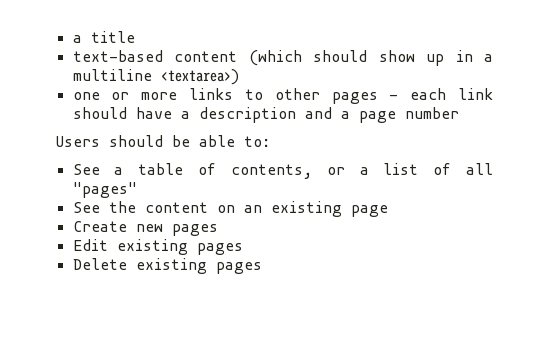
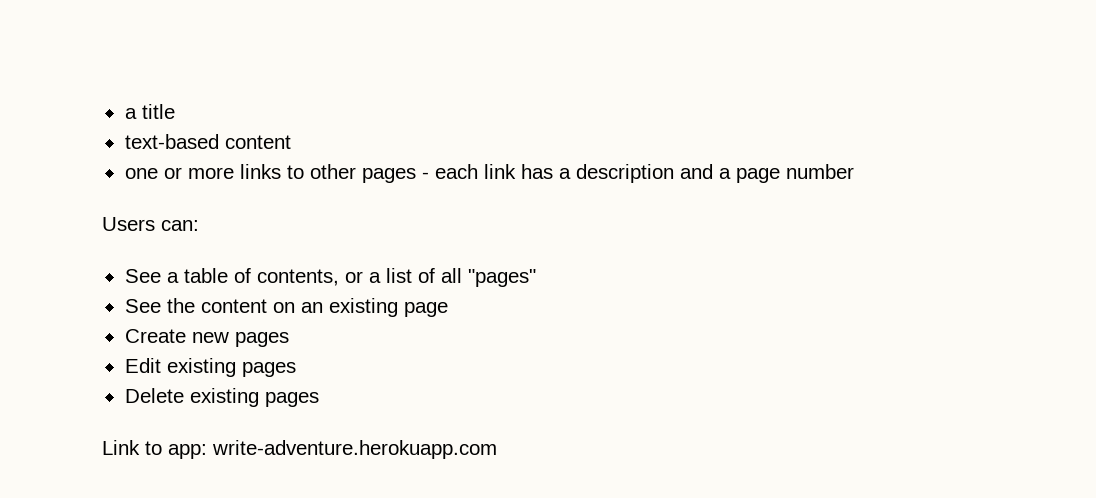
[248,50,493,66] [72,69,239,85] (which should show up in a multiline <textarea>) -> (291, 142) none
[72,107,172,119] should have -> [520,164,553,179] has
[109,135,270,147] should be able to: -> [161,220,199,231] can:
(262, 268) none -> [102,440,497,459] // Link to app: write-adventure.herokuapp.com

